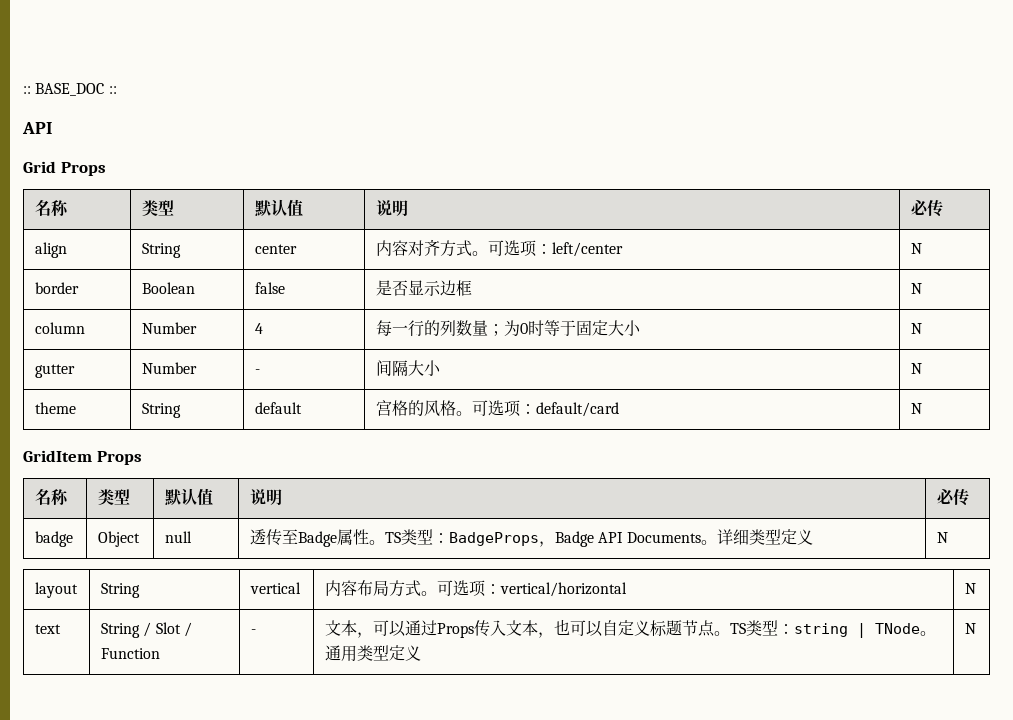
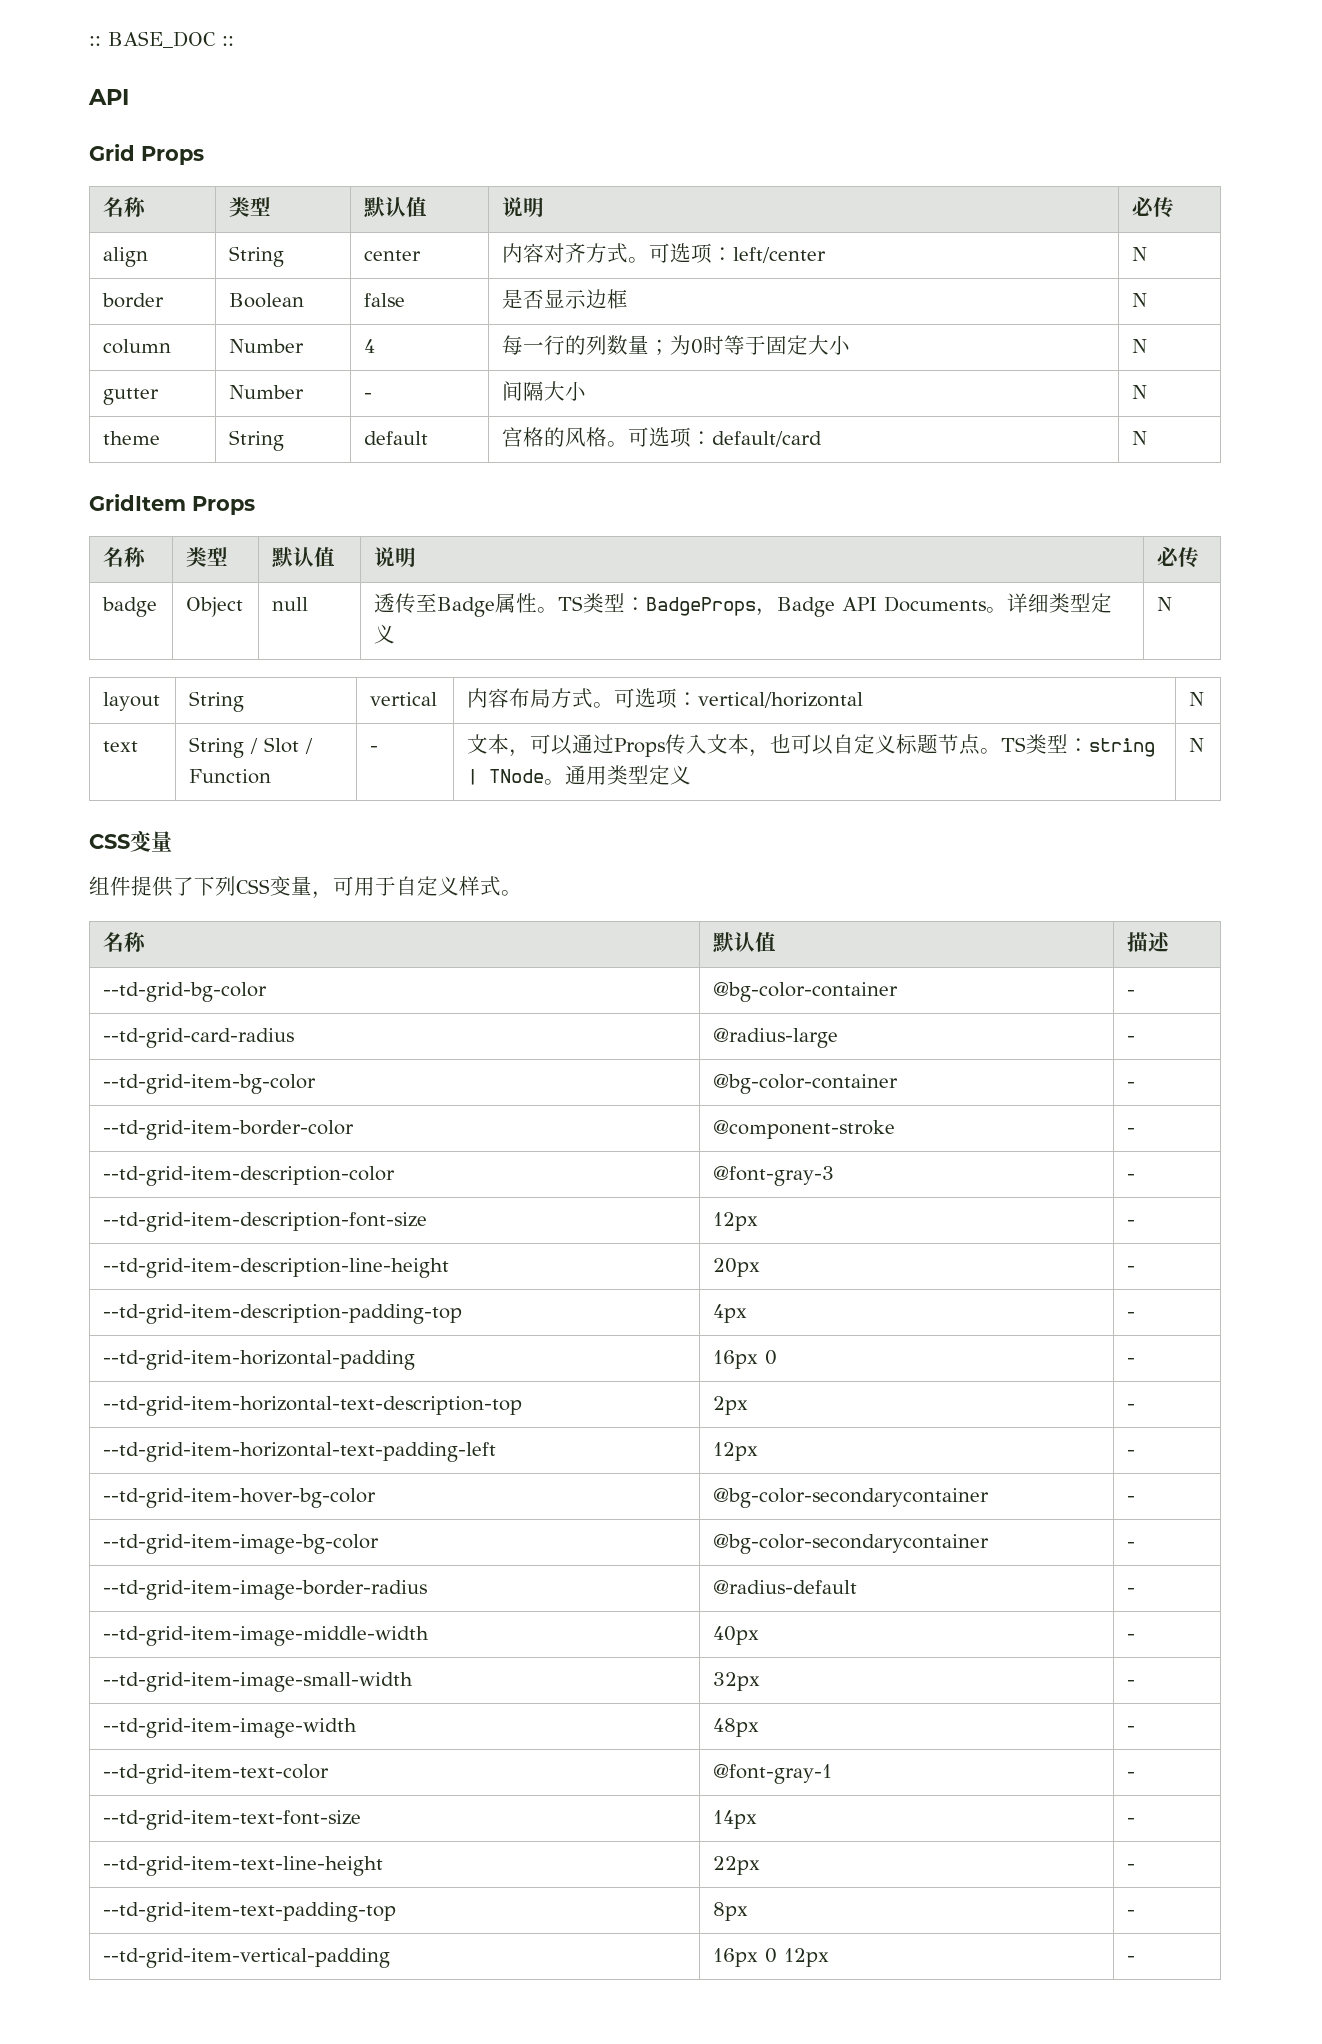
(976, 628) none -> [89,830,172,852] [89,876,522,899] [103,932,147,952] [713,932,777,953] [1127,932,1171,952] [103,982,268,1002] [713,982,899,1002] [1127,990,1136,996] [103,1028,295,1048] [713,1028,839,1048] [1127,1036,1136,1042] [103,1074,317,1094] [713,1074,899,1094] [1127,1082,1136,1088] [103,1120,355,1140] [713,1120,896,1139] [1127,1128,1136,1134] [103,1166,396,1186] [713,1166,835,1186] [1127,1174,1136,1180] [103,1212,428,1232] [713,1212,759,1231] [1127,1220,1136,1226] [103,1258,450,1278] [713,1258,761,1277] [1127,1266,1136,1272] [103,1304,463,1324] [713,1304,748,1323] [1127,1312,1136,1318] [103,1350,416,1370] [713,1350,778,1369] [1127,1358,1136,1364] [103,1396,523,1416] [713,1396,749,1415] [1127,1404,1136,1410] [103,1442,497,1462] [713,1442,759,1461] [1127,1450,1136,1456] [103,1488,377,1508] [713,1488,990,1508] [1127,1496,1136,1502] [103,1534,380,1554] [713,1534,990,1554] [1127,1542,1136,1548] [103,1580,428,1600] [713,1580,858,1594] [1127,1588,1136,1594] [103,1626,430,1646] [713,1626,760,1645] [1127,1634,1136,1640] [103,1672,414,1692] [713,1672,761,1691] [1127,1680,1136,1686] [103,1718,358,1738] [713,1718,760,1737] [1127,1726,1136,1732] [103,1764,330,1784] [713,1764,833,1784] [1127,1772,1136,1778] [103,1810,362,1830] [713,1810,758,1829] [1127,1818,1136,1824] [103,1856,384,1876] [713,1856,761,1875] [1127,1864,1136,1870] [103,1902,397,1922] [713,1902,749,1921] [1127,1910,1136,1916] [103,1948,391,1968] [713,1948,830,1967] [1127,1956,1136,1962] // CSS变量 // 组件提供了下列CSS变量，可用于自定义样式。 // 名称 | 默认值 | 描述 // --td-grid-bg-color | @bg-color-container | - // --td-grid-card-radius | @radius-large | - // --td-grid-item-bg-color | @bg-color-container | - // --td-grid-item-border-color | @component-stroke | - // --td-grid-item-description-color | @font-gray-3 | - // --td-grid-item-description-font-size | 12px | - // --td-grid-item-description-line-height | 20px | - // --td-grid-item-description-padding-top | 4px | - // --td-grid-item-horizontal-padding | 16px 0 | - // --td-grid-item-horizontal-text-description-top | 2px | - // --td-grid-item-horizontal-text-padding-left | 12px | - // --td-grid-item-hover-bg-color | @bg-color-secondarycontainer | - // --td-grid-item-image-bg-color | @bg-color-secondarycontainer | - // --td-grid-item-image-border-radius | @radius-default | - // --td-grid-item-image-middle-width | 40px | - // --td-grid-item-image-small-width | 32px | - // --td-grid-item-image-width | 48px | - // --td-grid-item-text-color | @font-gray-1 | - // --td-grid-item-text-font-size | 14px | - // --td-grid-item-text-line-height | 22px | - // --td-grid-item-text-padding-top | 8px | - // --td-grid-item-vertical-padding | 16px 0 12px | -

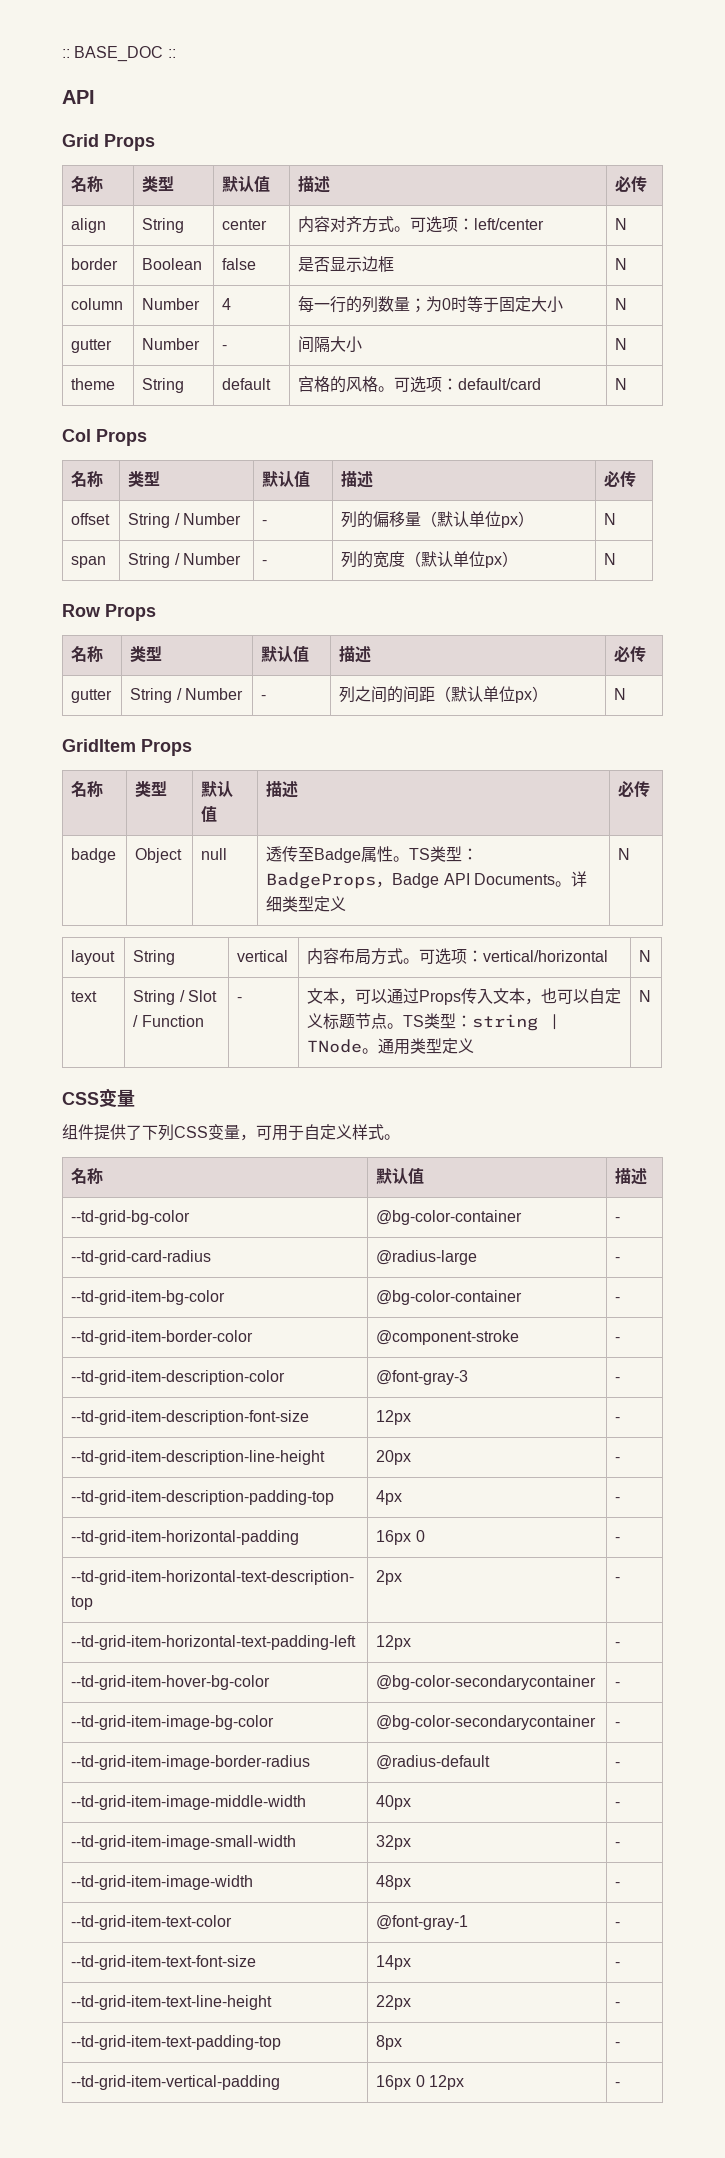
[502,197,545,217] 说明 -> [298,176,331,193] 描述
(1148, 438) none -> [62,429,147,446] [71,471,104,487] [128,471,161,487] [262,471,311,487] [341,471,374,488] [604,471,637,488] [71,513,111,525] [128,513,241,528] [262,520,268,525] [341,511,535,528] [604,513,617,525] [71,556,107,568] [128,553,241,568] [262,560,268,565] [341,551,519,568] [604,553,617,565] [62,604,156,621] [71,646,104,662] [130,646,163,662] [261,646,310,662] [339,646,372,663] [614,646,647,663] [71,689,113,703] [130,688,243,703] [261,695,267,700] [339,686,549,703] [614,688,627,700] // Col Props // 名称 | 类型 | 默认值 | 描述 | 必传 // offset | String / Number | - | 列的偏移量（默认单位px） | N // span | String / Number | - | 列的宽度（默认单位px） | N // Row Props // 名称 | 类型 | 默认值 | 描述 | 必传 // gutter | String / Number | - | 列之间的间距（默认单位px） | N
[374,547,417,567] 说明 -> [266,781,299,798] 描述

